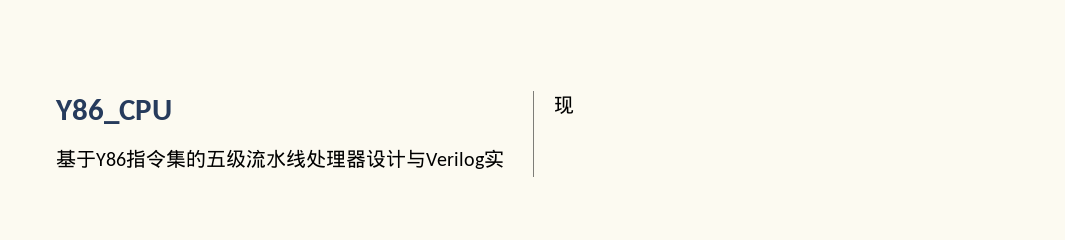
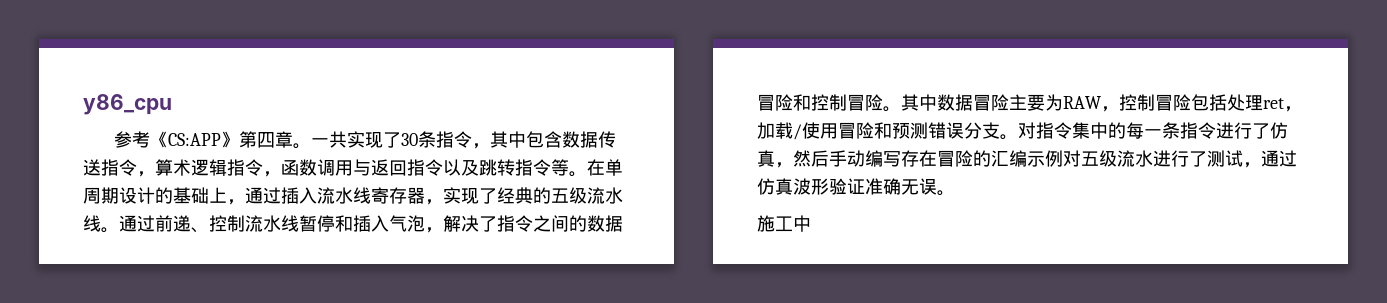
[55,99,172,124] [56,149,504,169] [554,96,574,115] Y86_CPU // 基于Y86指令集的五级流水线处理器设计与Verilog实现 -> [83,94,172,115] [113,131,616,149] [83,159,623,177] [83,187,623,205] [83,215,623,233] [757,94,1302,112] [757,122,1288,140] [757,150,1297,168] [757,178,955,196] [757,215,811,232] y86_cpu // 参考《CS:APP》第四章。一共实现了30条指令，其中包含数据传送指令，算术逻辑指令，函数调用与返回指令以及跳转指令等。在单周期设计的基础上，通过插入流水线寄存器，实现了经典的五级流水线。通过前递、控制流水线暂停和插入气泡，解决了指令之间的数据冒险和控制冒险。其中数据冒险主要为RAW，控制冒险包括处理ret，加载/使用冒险和预测错误分支。对指令集中的每一条指令进行了仿真，然后手动编写存在冒险的汇编示例对五级流水进行了测试，通过仿真波形验证准确无误。 // 施工中

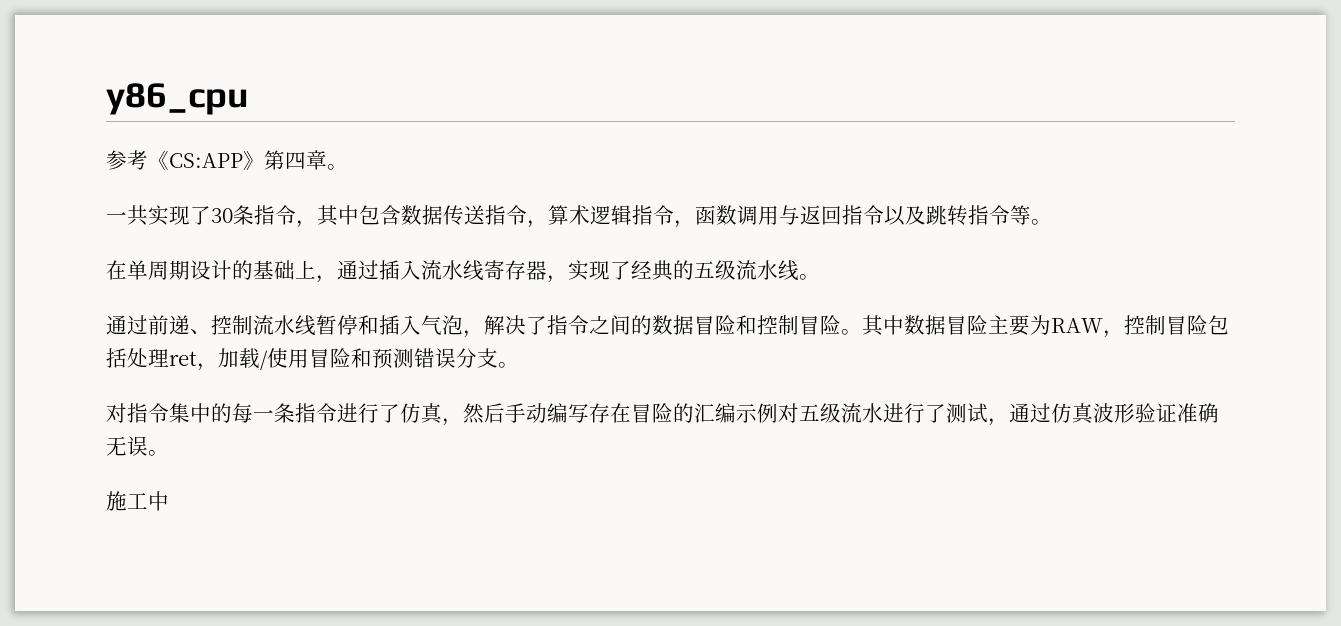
(311, 146) none -> (348, 167) //
(587, 174) none -> (1052, 222) //
(119, 230) none -> (820, 277) //
(1018, 137) none -> (519, 365) //

